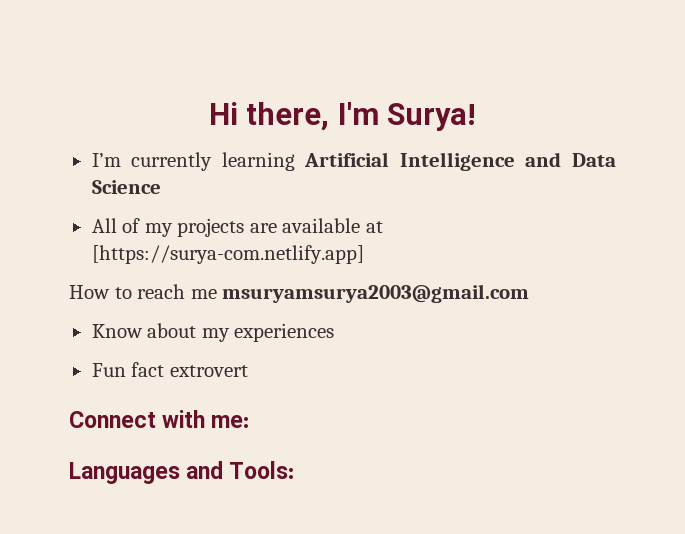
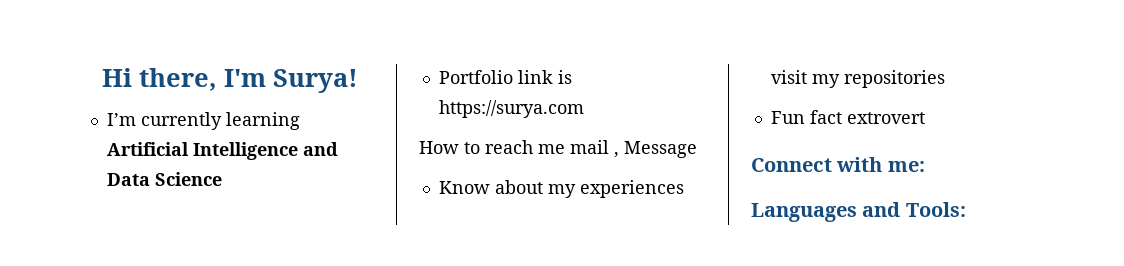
[91,218,383,237] [91,245,364,264] All of my projects are available at [https://surya-com.netlify.app] -> [438,70,572,84] [438,100,584,118] Portfolio link is https://surya.com
[222,284,530,303] msuryamsurya2003@gmail.com -> [570,140,697,158] mail , Message
(335, 332) none -> [770,70,945,88] visit my repositories

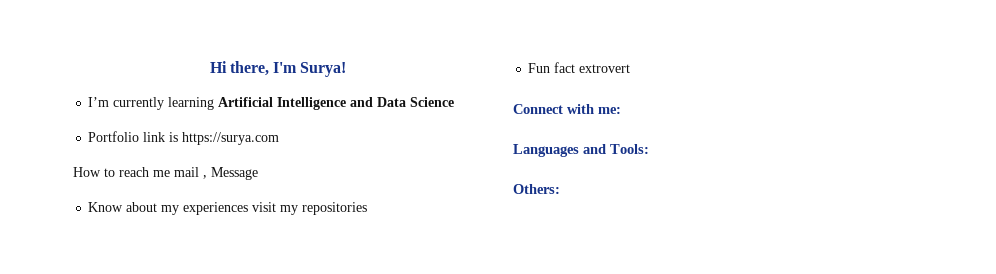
(966, 209) none -> [513,184,560,194] // Others:

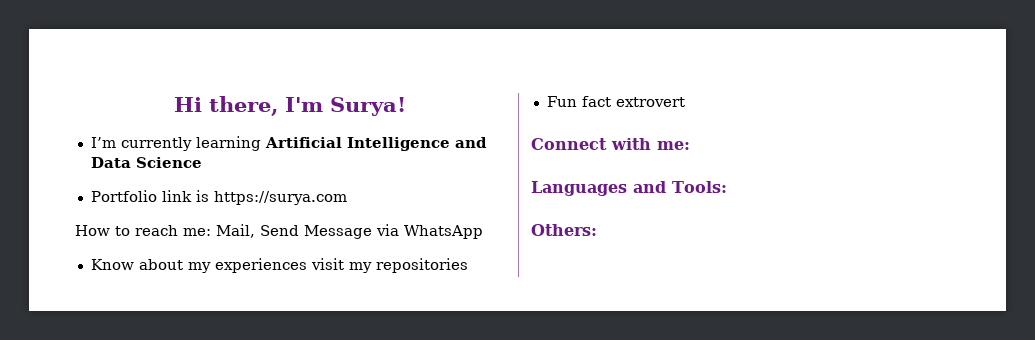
[153,167,207,179] me mail , -> [183,224,299,238] me: Mail, Send
(258, 173) none -> [376,224,483,239] via WhatsApp

